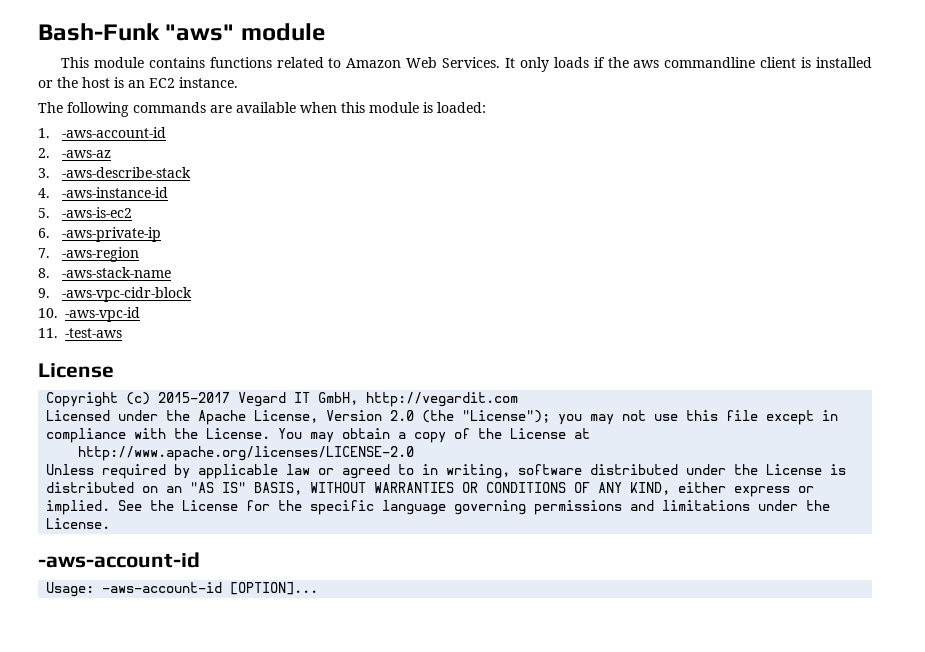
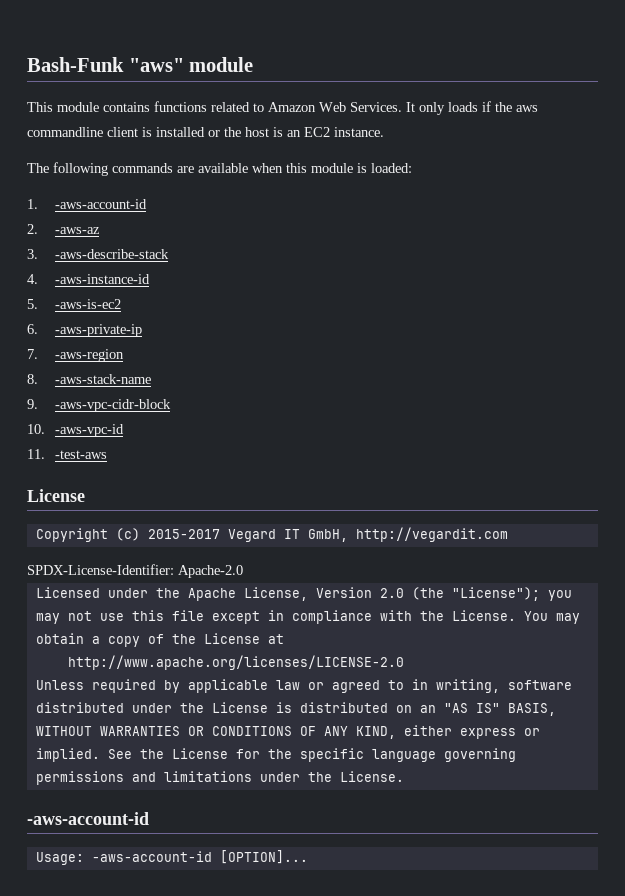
(519, 399) none -> [27,564,243,578] // SPDX-License-Identifier: Apache-2.0

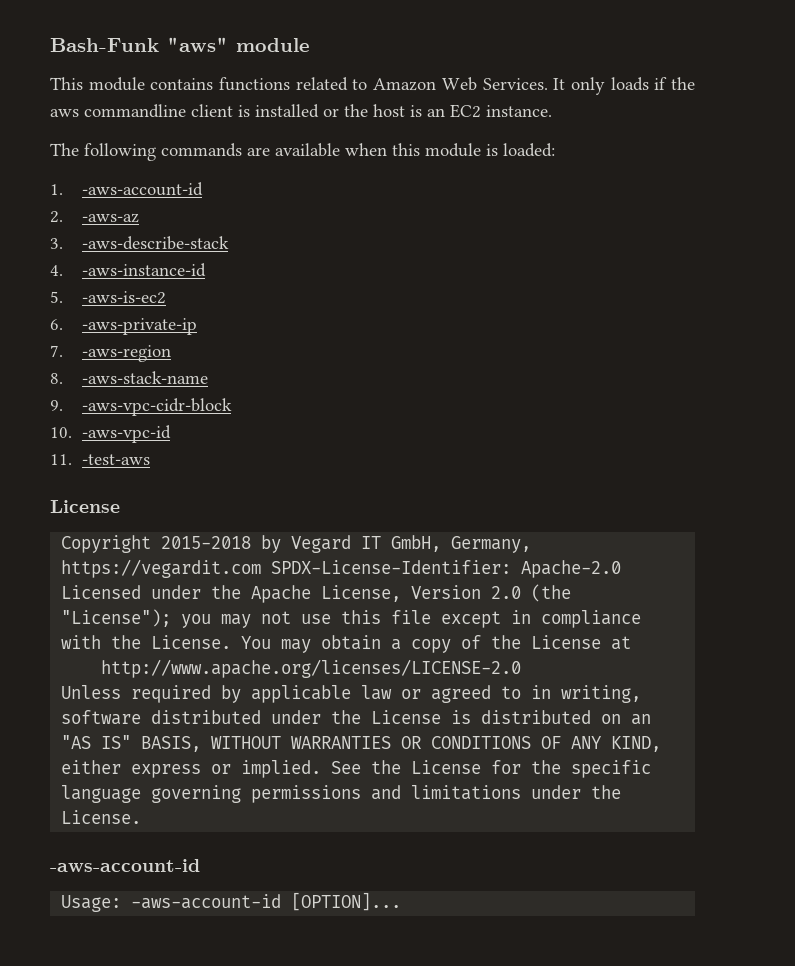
[115,528,220,541] (c) 2015-2017 -> [161,535,282,553] 2015-2018 by
[355,527,508,542] http://vegardit.com // -> [451,536,532,553] [61,559,262,578] Germany, https://vegardit.com

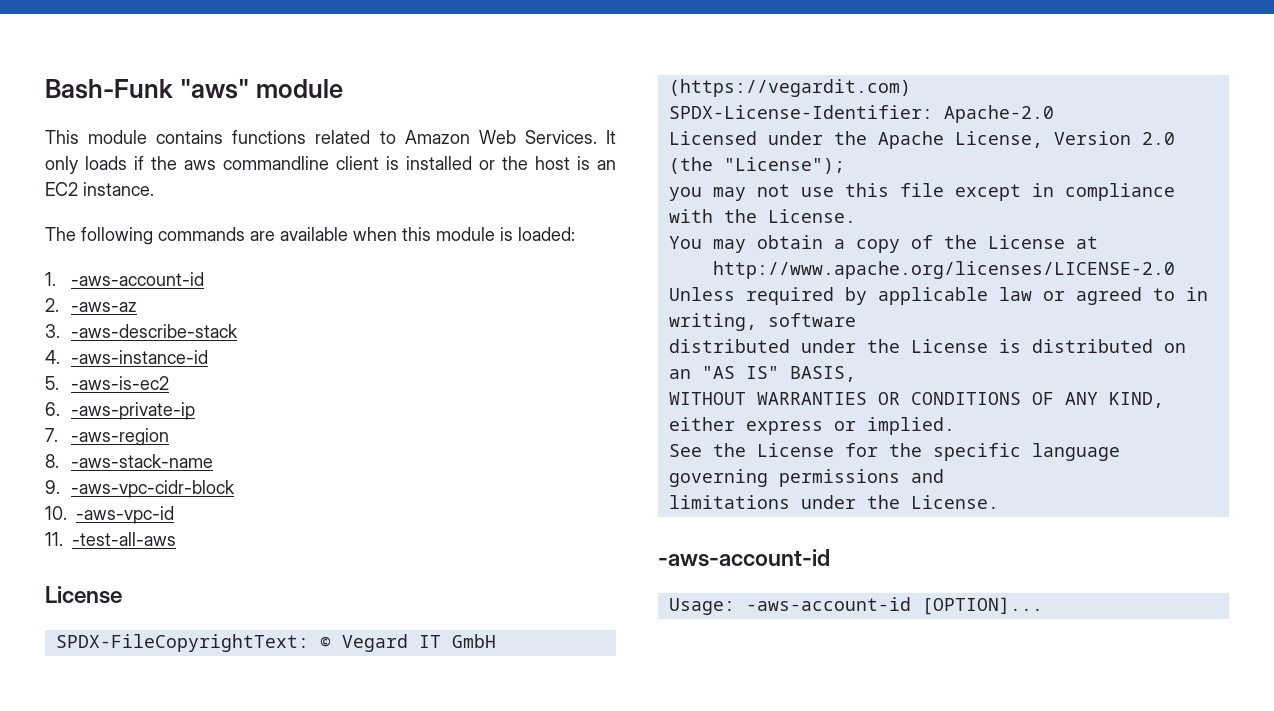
[82,454,151,465] -test-aws -> [72,532,176,546] -test-all-aws
[61,535,532,553] [61,559,262,578] Copyright 2015-2018 by Vegard IT GmbH, Germany, https://vegardit.com -> [55,634,496,652] [668,79,911,97] SPDX-FileCopyrightText: © Vegard IT GmbH (https://vegardit.com) //
(172, 618) none -> (845, 165) //
(232, 642) none -> (856, 216) //
(142, 717) none -> (856, 320) //
(202, 744) none -> (856, 374) //
(322, 769) none -> (955, 426) //
(402, 792) none -> (944, 476) //

